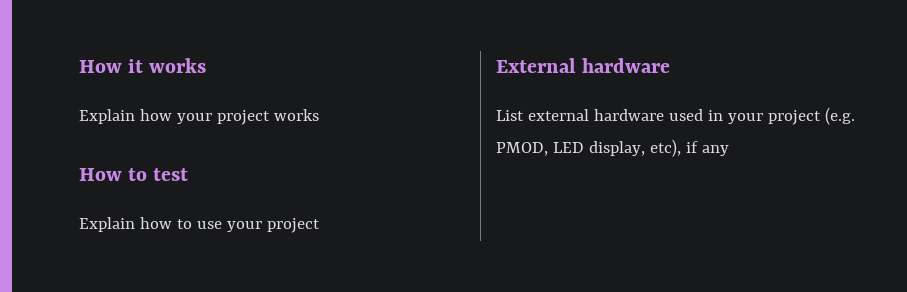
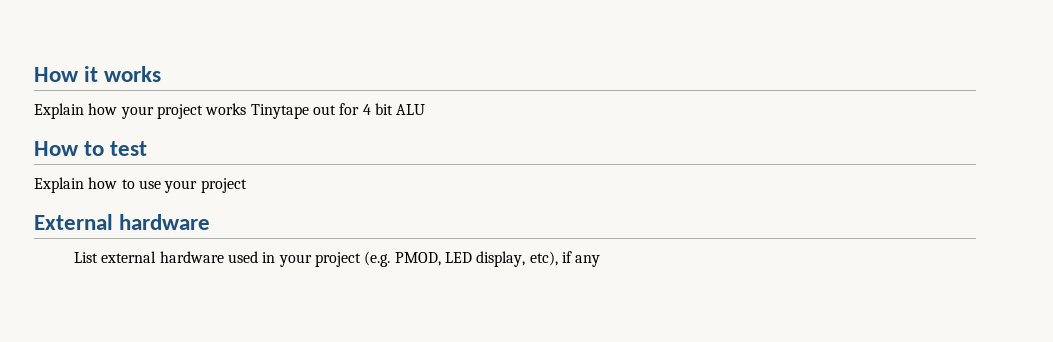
(319, 115) none -> [250,103,426,119] Tinytape out for 4 bit ALU

